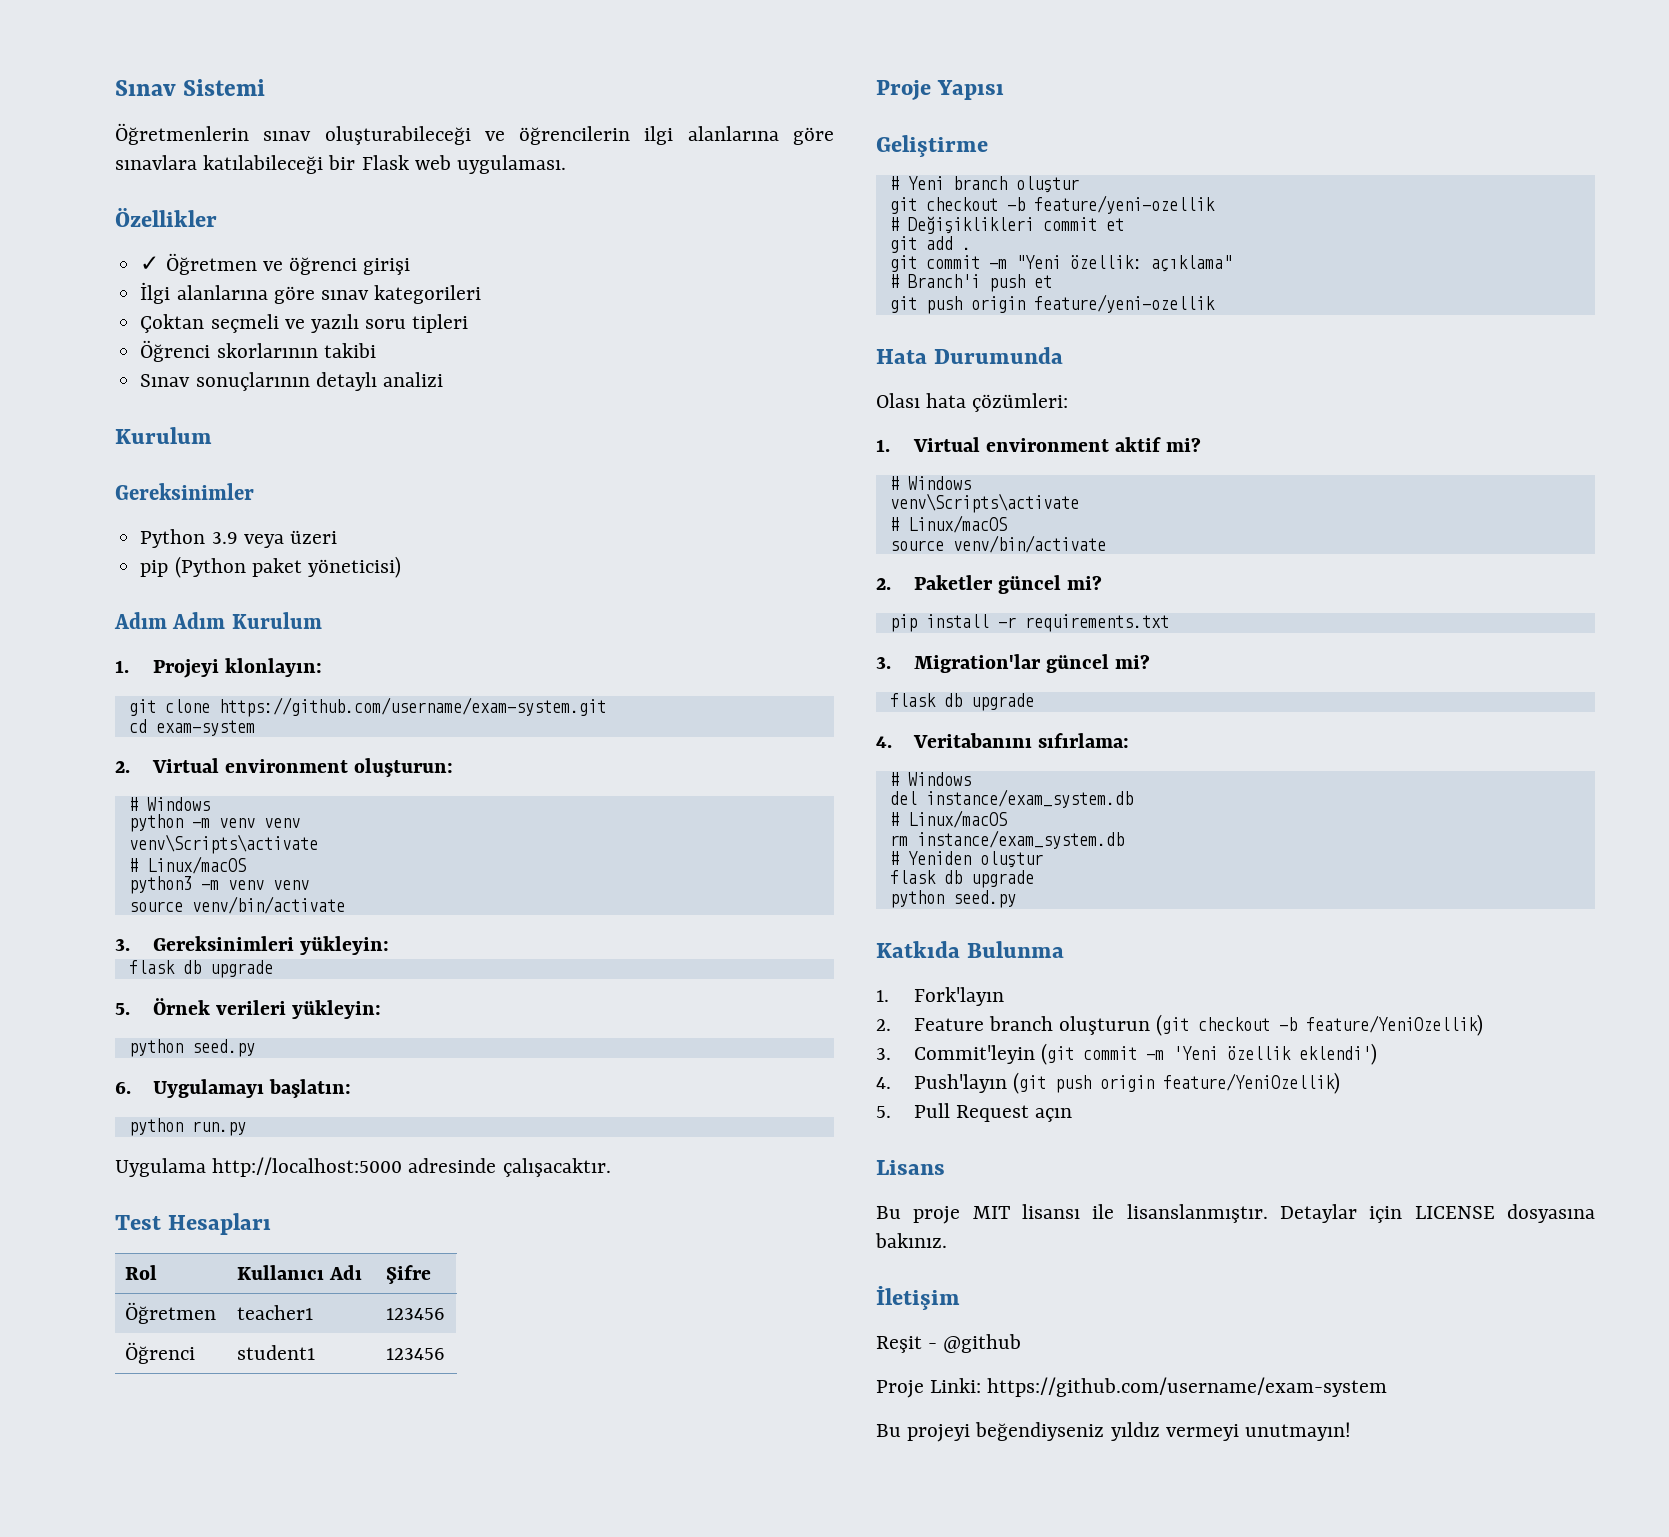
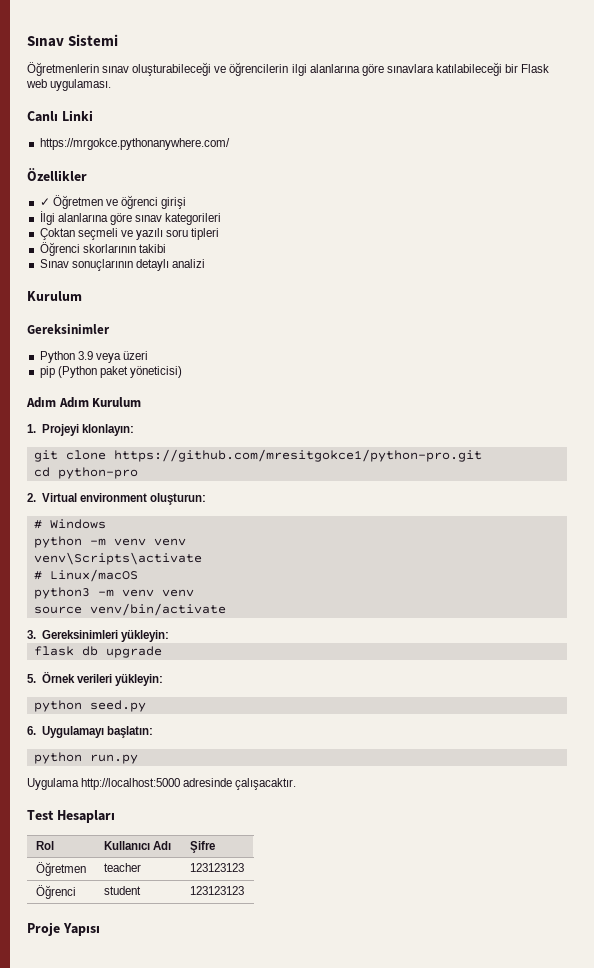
(567, 164) none -> [27,110,93,122] [39,138,230,150] // Canlı Linki // https://mrgokce.pythonanywhere.com/
[218,697,606,717] https://github.com/username/exam-system.git -> [113,449,482,462] https://github.com/mresitgokce1/python-pro.git
[155,720,255,736] exam-system -> [57,467,138,479] python-pro
[237,1305,314,1320] [386,1308,446,1320] teacher1 | 123456 -> [103,863,141,872] [189,863,244,872] teacher | 123123123
[237,1345,316,1360] [386,1348,446,1360] student1 | 123456 -> [103,886,141,895] [189,886,244,895] student | 123123123
[876,135,988,157] [889,176,1079,193] [889,195,1215,214] [889,216,1124,234] [889,236,971,253] [889,255,1232,272] [889,274,1052,292] [889,294,1215,314] [876,347,1063,364] [876,393,1069,412] [876,437,1202,452] [889,476,971,490] [889,493,1079,513] [889,515,1007,533] [889,535,1106,553] [876,575,1102,594] [889,614,1169,632] [876,654,1150,673] [889,693,1034,711] [876,733,1129,748] [889,772,971,786] [889,789,1133,808] [889,810,1007,828] [889,830,1124,849] [889,851,1043,868] [889,870,1034,888] [889,890,1016,908] [876,941,1064,958] [876,987,1004,1006] [876,1014,1484,1036] [876,1043,1377,1065] [876,1072,1340,1094] [876,1103,1072,1122] [876,1160,945,1175] [876,1204,1595,1224] [875,1233,947,1248] [876,1286,960,1310] [876,1334,1022,1353] [876,1377,1388,1398] [876,1422,1352,1442] // Geliştirme // # Yeni branch oluştur // git checkout -b feature/yeni-ozellik // # Değişiklikleri commit et // git add . // git commit -m "Yeni özellik: açıklama" // # Branch'i push et // git push origin feature/yeni-ozellik // Hata Durumunda // Olası hata çözümleri: // 1. Virtual environment aktif mi? // # Windows // venv\Scripts\activate // # Linux/macOS // source venv/bin/activate // 2. Paketler güncel mi? // pip install -r requirements.txt // 3. Migration'lar güncel mi? // flask db upgrade // 4. Veritabanını sıfırlama: // # Windows // del instance/exam_system.db // # Linux/macOS // rm instance/exam_system.db // # Yeniden oluştur // flask db upgrade // python seed.py // Katkıda Bulunma // 1. Fork'layın // 2. Feature branch oluşturun (git checkout -b feature/YeniOzellik) // 3. Commit'leyin (git commit -m 'Yeni özellik eklendi') // 4. Push'layın (git push origin feature/YeniOzellik) // 5. Pull Request açın // Lisans // Bu proje MIT lisansı ile lisanslanmıştır. Detaylar için LICENSE dosyasına bakınız. // İletişim // Reşit - @github // Proje Linki: https://github.com/username/exam-system // Bu projeyi beğendiyseniz yıldız vermeyi unutmayın! -> (100, 929) none

